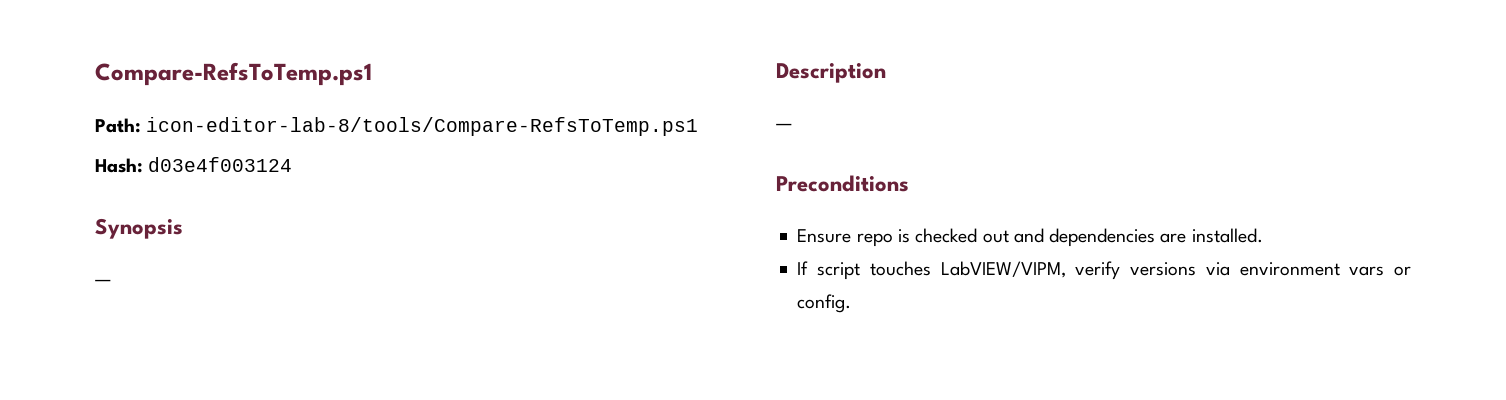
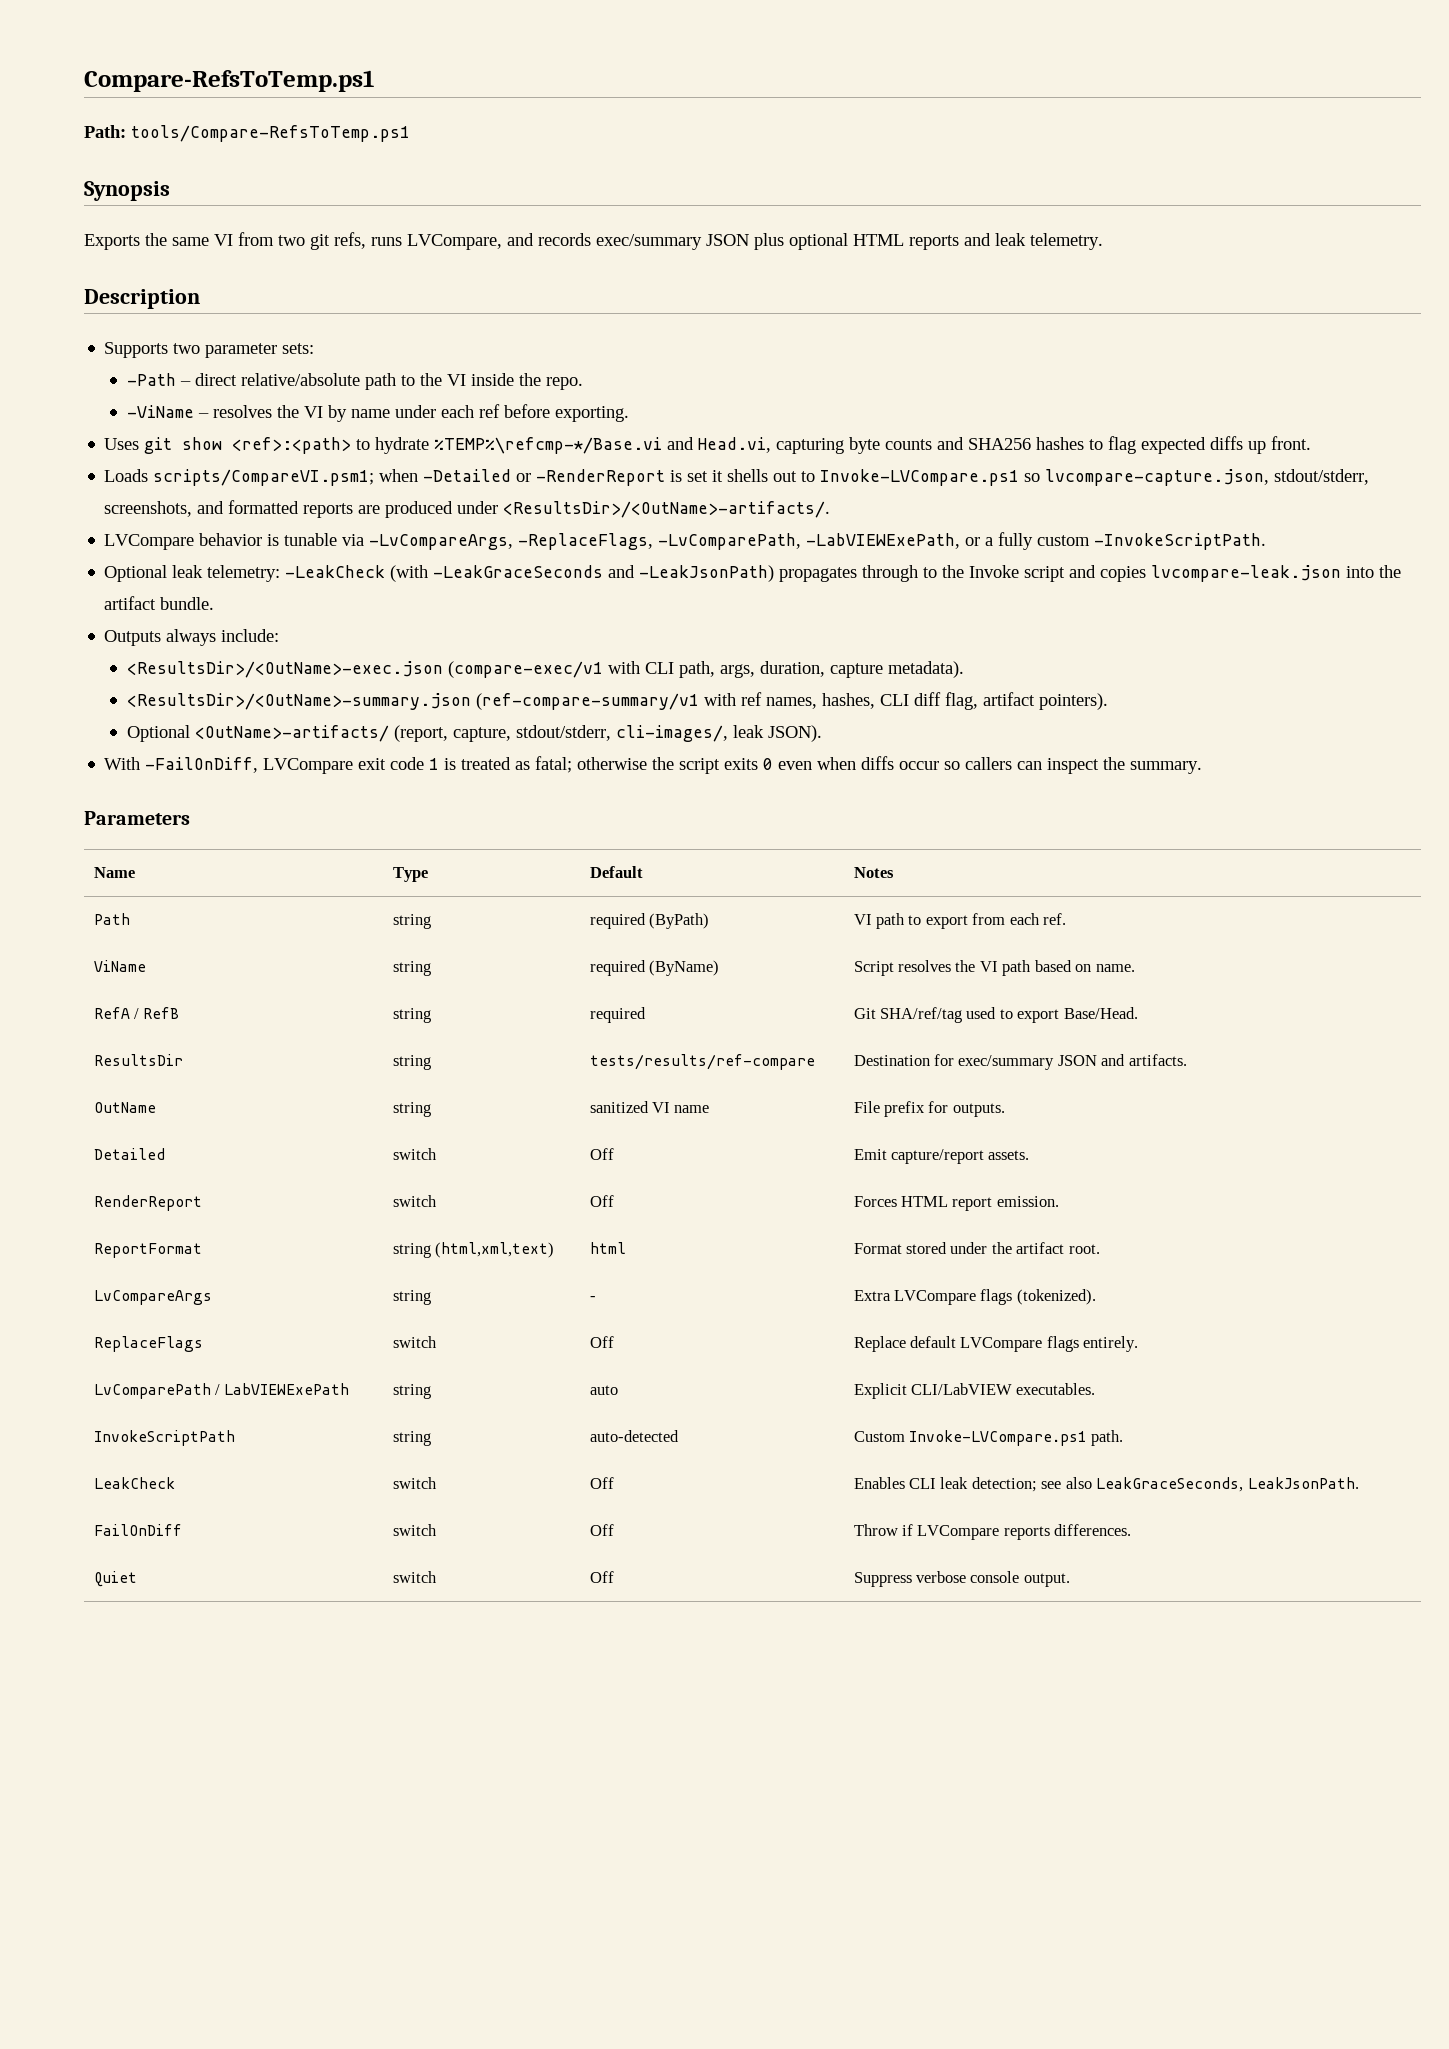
[146,117,699,136] [95,157,293,173] [95,218,183,239] [95,279,111,285] [776,63,886,83] [776,123,792,129] [776,175,909,192] [797,228,1263,247] [797,261,1411,280] [797,294,852,313] icon-editor-lab-8/tools/Compare-RefsToTemp.ps1 // Hash: d03e4f003124 // Synopsis // — // Description // — // Preconditions // Ensure repo is checked out and dependencies are installed. // If script touches LabVIEW/VIPM, verify versions via environment vars or config. -> [131,125,410,142] [84,181,170,201] [84,232,1103,250] [84,289,200,309] [104,342,315,358] [126,373,583,390] [126,404,629,422] [104,436,1312,454] [104,469,1370,486] [104,500,831,518] [104,532,1267,550] [104,565,1402,582] [104,596,215,610] [104,629,280,646] [126,661,964,678] [126,692,1108,710] [126,725,822,742] [104,756,1203,774] [84,811,190,825] [93,867,135,878] [392,867,428,882] [589,866,643,878] [853,867,894,878] [93,913,130,925] [392,914,431,929] [589,913,709,929] [853,913,1067,929] [93,960,146,972] [392,961,431,976] [589,960,719,976] [853,960,1135,976] [93,1007,180,1019] [392,1008,431,1023] [589,1007,646,1023] [853,1007,1138,1023] [93,1054,183,1066] [392,1055,431,1070] [589,1054,815,1070] [853,1054,1187,1070] [93,1102,156,1113] [392,1102,431,1117] [589,1101,710,1113] [853,1101,1005,1117] [93,1148,165,1160] [392,1148,437,1160] [589,1148,614,1160] [853,1149,1030,1164] [93,1195,202,1211] [392,1195,437,1207] [589,1195,614,1207] [853,1196,1059,1211] [93,1243,202,1258] [392,1242,554,1258] [589,1242,626,1254] [853,1242,1100,1254] [93,1290,212,1305] [392,1290,431,1305] [589,1296,596,1301] [853,1289,1096,1305] [93,1336,203,1352] [392,1336,437,1348] [589,1336,614,1348] [853,1336,1139,1352] [93,1383,350,1399] [392,1384,431,1399] [589,1385,618,1395] [853,1383,1096,1399] [93,1430,235,1446] [392,1431,431,1446] [589,1430,679,1442] [853,1430,1124,1446] [93,1477,175,1489] [392,1477,437,1489] [589,1477,614,1489] [853,1477,1359,1492] [93,1524,182,1536] [392,1524,437,1536] [589,1524,614,1536] [853,1524,1132,1540] [93,1571,137,1587] [392,1571,437,1583] [589,1571,614,1583] [853,1571,1070,1587] tools/Compare-RefsToTemp.ps1 // Synopsis // Exports the same VI from two git refs, runs LVCompare, and records exec/summary JSON plus optional HTML reports and leak telemetry. // Description // Supports two parameter sets: // -Path – direct relative/absolute path to the VI inside the repo. // -ViName – resolves the VI by name under each ref before exporting. // Uses git show <ref>:<path> to hydrate %TEMP%\refcmp-*/Base.vi and Head.vi, capturing byte counts and SHA256 hashes to flag expected diffs up front. // Loads scripts/CompareVI.psm1; when -Detailed or -RenderReport is set it shells out to Invoke-LVCompare.ps1 so lvcompare-capture.json, stdout/stderr, screenshots, and formatted reports are produced under <ResultsDir>/<OutName>-artifacts/. // LVCompare behavior is tunable via -LvCompareArgs, -ReplaceFlags, -LvComparePath, -LabVIEWExePath, or a fully custom -InvokeScriptPath. // Optional leak telemetry: -LeakCheck (with -LeakGraceSeconds and -LeakJsonPath) propagates through to the Invoke script and copies lvcompare-leak.json into the artifact bundle. // Outputs always include: // <ResultsDir>/<OutName>-exec.json (compare-exec/v1 with CLI path, args, duration, capture metadata). // <ResultsDir>/<OutName>-summary.json (ref-compare-summary/v1 with ref names, hashes, CLI diff flag, artifact pointers). // Optional <OutName>-artifacts/ (report, capture, stdout/stderr, cli-images/, leak JSON). // With -FailOnDiff, LVCompare exit code 1 is treated as fatal; otherwise the script exits 0 even when diffs occur so callers can inspect the summary. // Parameters // Name | Type | Default | Notes // Path | string | required (ByPath) | VI path to export from each ref. // ViName | string | required (ByName) | Script resolves the VI path based on name. // RefA / RefB | string | required | Git SHA/ref/tag used to export Base/Head. // ResultsDir | string | tests/results/ref-compare | Destination for exec/summary JSON and artifacts. // OutName | string | sanitized VI name | File prefix for outputs. // Detailed | switch | Off | Emit capture/report assets. // RenderReport | switch | Off | Forces HTML report emission. // ReportFormat | string (html,xml,text) | html | Format stored under the artifact root. // LvCompareArgs | string | - | Extra LVCompare flags (tokenized). // ReplaceFlags | switch | Off | Replace default LVCompare flags entirely. // LvComparePath / LabVIEWExePath | string | auto | Explicit CLI/LabVIEW executables. // InvokeScriptPath | string | auto-detected | Custom Invoke-LVCompare.ps1 path. // LeakCheck | switch | Off | Enables CLI leak detection; see also LeakGraceSeconds, LeakJsonPath. // FailOnDiff | switch | Off | Throw if LVCompare reports differences. // Quiet | switch | Off | Suppress verbose console output.

